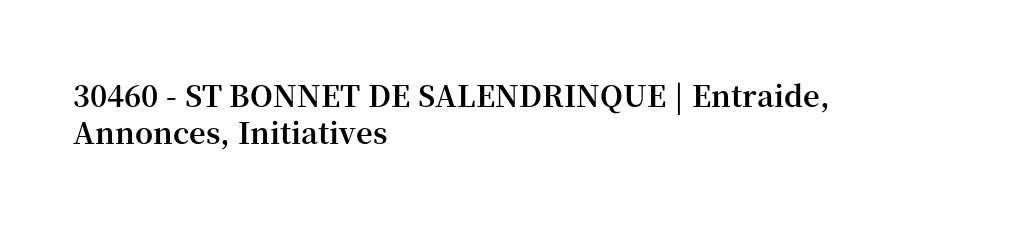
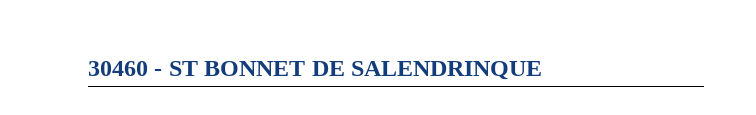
[673,82,830,115] [73,120,387,150] | Entraide, Annonces, Initiatives -> (543, 70) none

